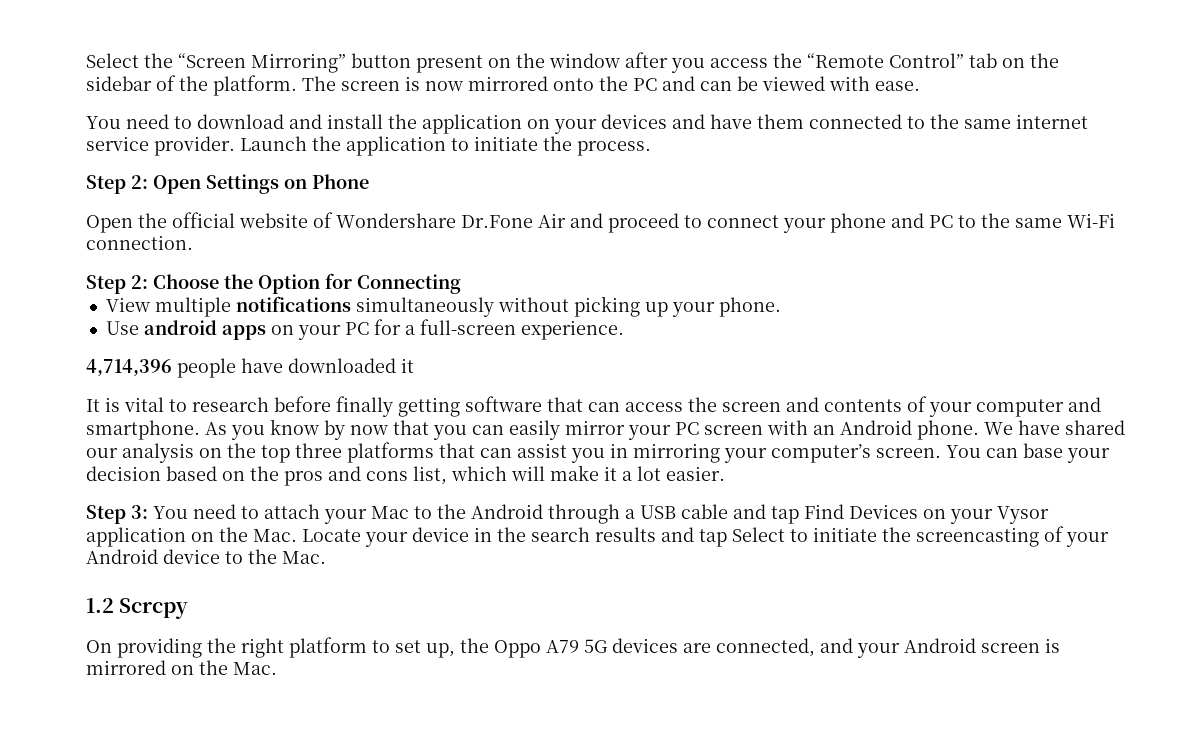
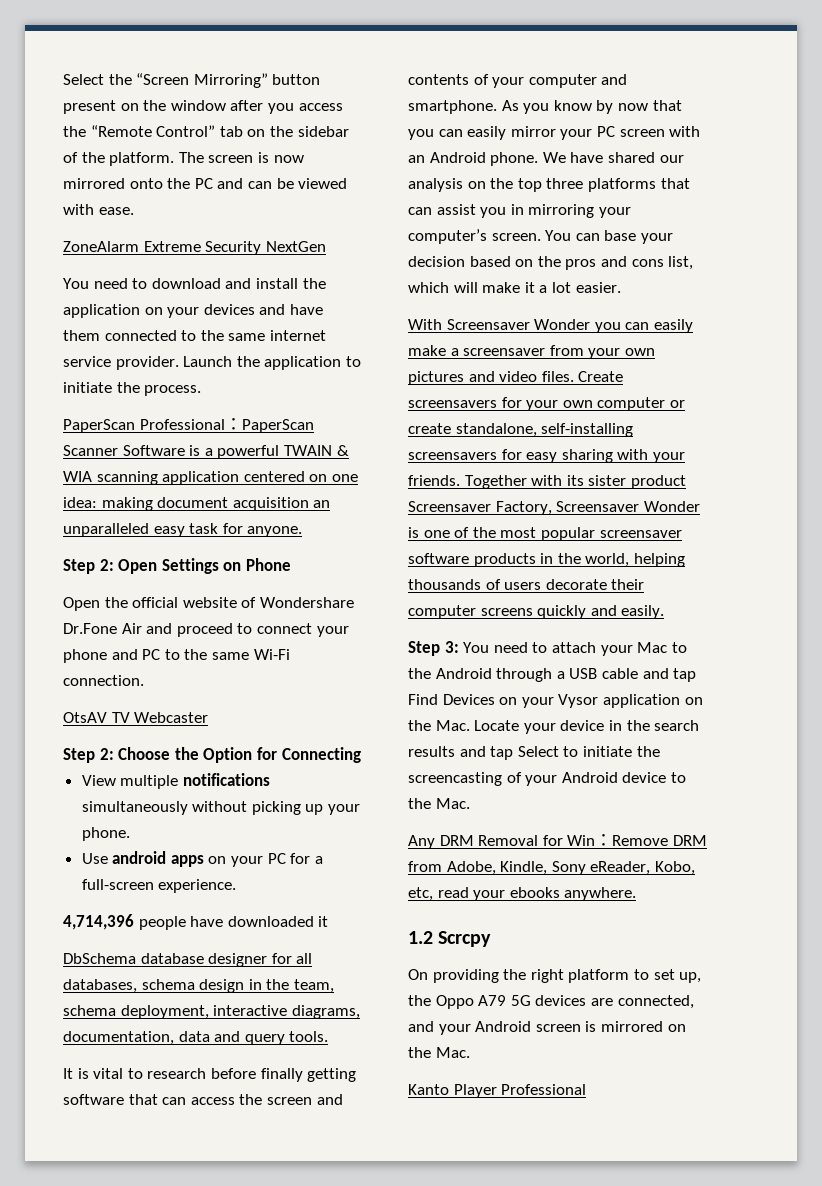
(920, 86) none -> [63,241,326,255] // ZoneAlarm Extreme Security NextGen
(651, 148) none -> [63,418,314,433] [63,445,349,459] [63,471,358,485] [63,497,331,511] [63,523,303,537] // PaperScan Professional：PaperScan Scanner Software is a powerful TWAIN & WIA scanning application centered on one idea: making document acquisition an unparalleled easy task for anyone.
(193, 242) none -> [63,712,209,723] // OtsAV TV Webcaster
(414, 365) none -> [63,953,313,967] [63,979,334,993] [63,1005,360,1019] [63,1031,329,1045] // DbSchema database designer for all databases, schema design in the team, schema deployment, interactive diagrams, documentation, data and query tools.
(725, 473) none -> [408,319,693,333] [408,345,655,359] [408,371,624,385] [408,397,685,411] [408,423,634,437] [408,449,685,463] [408,475,686,489] [408,501,700,515] [408,527,682,541] [408,553,685,567] [408,579,645,590] [408,605,665,619] // With Screensaver Wonder you can easily make a screensaver from your own pictures and video files. Create screensavers for your own computer or create standalone, self-installing screensavers for easy sharing with your friends. Together with its sister product Screensaver Factory, Screensaver Wonder is one of the most popular screensaver software products in the world, helping thousands of users decorate their computer screens quickly and easily.
(326, 557) none -> [408,834,707,849] [408,861,695,875] [408,887,637,901] // Any DRM Removal for Win：Remove DRM from Adobe, Kindle, Sony eReader, Kobo, etc, read your ebooks anywhere.
(277, 668) none -> [408,1084,587,1098] // Kanto Player Professional

